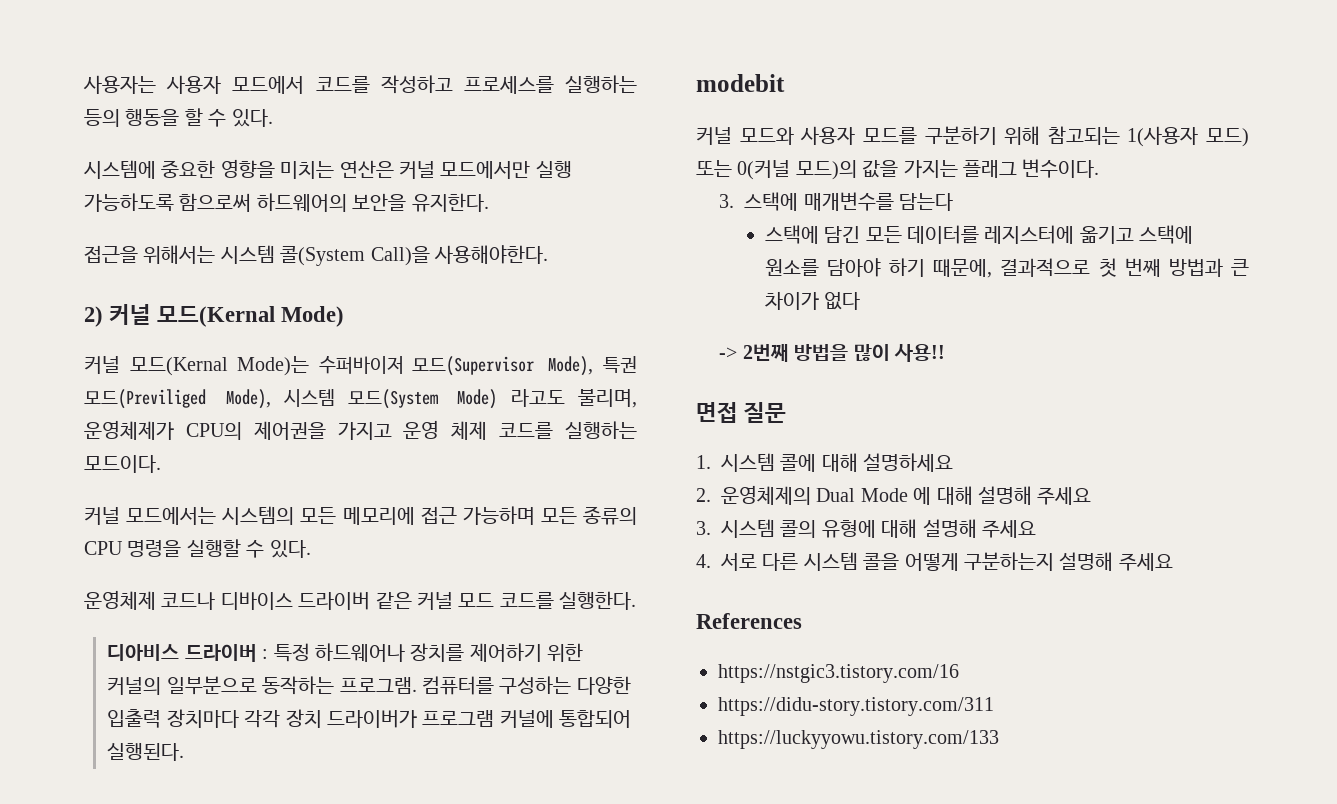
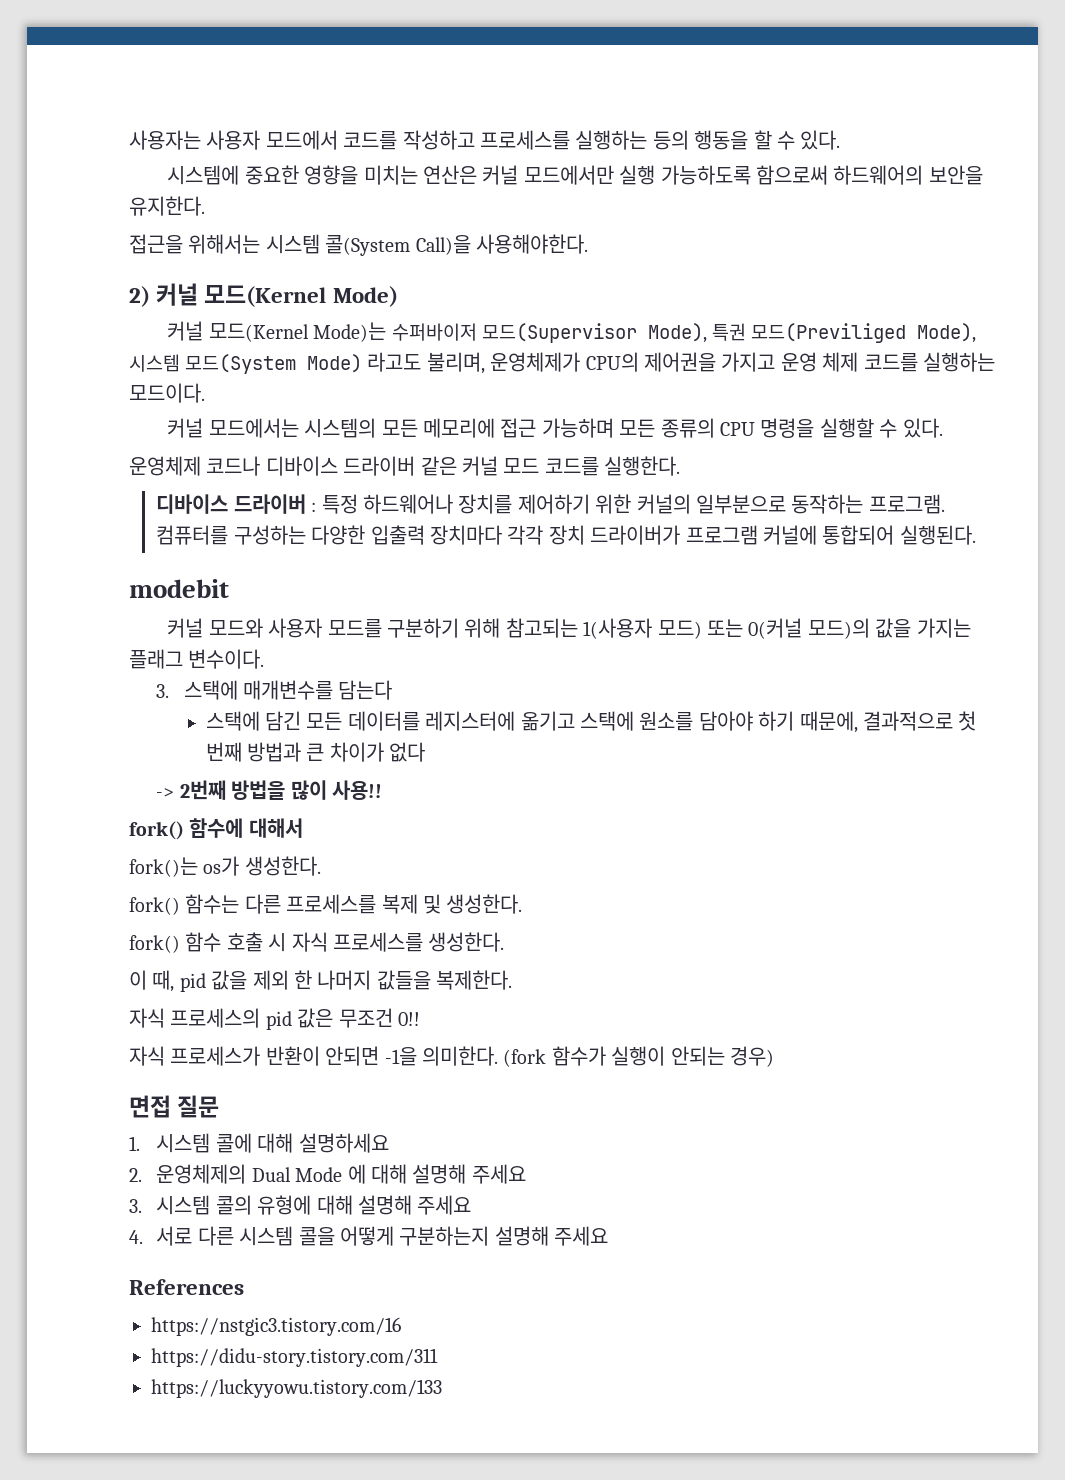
[157,306,276,327] 모드(Kernal -> [204,285,327,307] 모드(Kernel
[129,357,228,376] 모드(Kernal -> [208,323,309,342] 모드(Kernel
[107,644,180,661] 디아비스 -> [156,494,229,514] 디바이스
(946, 353) none -> [129,818,303,840] [129,856,321,877] [129,894,523,915] [129,932,505,953] [129,970,513,992] [129,1008,420,1030] [129,1046,774,1067] // fork() 함수에 대해서 // fork()는 os가 생성한다. // fork() 함수는 다른 프로세스를 복제 및 생성한다. // fork() 함수 호출 시 자식 프로세스를 생성한다. // 이 때, pid 값을 제외 한 나머지 값들을 복제한다. // 자식 프로세스의 pid 값은 무조건 0!! // 자식 프로세스가 반환이 안되면 -1을 의미한다. (fork 함수가 실행이 안되는 경우)

